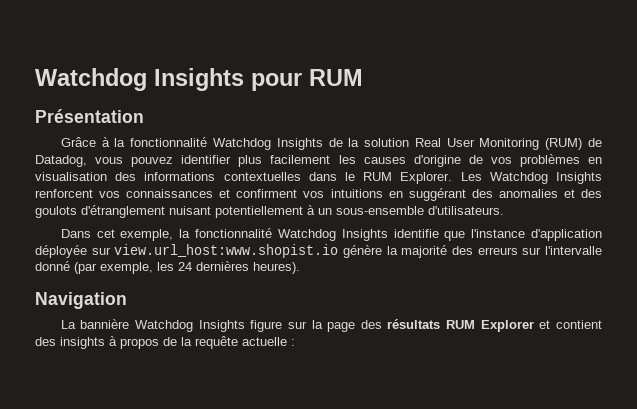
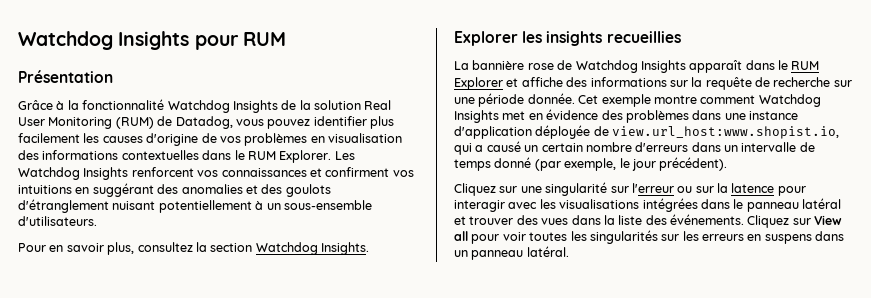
[60,228,603,241] [35,244,603,258] [35,261,300,274] [35,292,127,309] [60,319,603,332] [35,336,295,349] Dans cet exemple, la fonctionnalité Watchdog Insights identifie que l'instance d'application déployée sur view.url_host:www.shopist.io génère la majorité des erreurs sur l'intervalle donné (par exemple, les 24 dernières heures). // Navigation // La bannière Watchdog Insights figure sur la page des résultats RUM Explorer et contient des insights à propos de la requête actuelle : -> [18,242,369,255] [454,31,681,46] [454,60,820,73] [454,77,852,90] [454,93,821,107] [454,109,798,123] [454,125,840,139] [454,141,815,155] [454,157,728,171] [454,182,806,196] [454,198,841,212] [454,214,843,228] [454,230,845,244] [454,246,569,260] Pour en savoir plus, consultez la section Watchdog Insights. // Explorer les insights recueillies // La bannière rose de Watchdog Insights apparaît dans le RUM Explorer et affiche des informations sur la requête de recherche sur une période donnée. Cet exemple montre comment Watchdog Insights met en évidence des problèmes dans une instance d'application déployée de view.url_host:www.shopist.io, qui a causé un certain nombre d'erreurs dans un intervalle de temps donné (par exemple, le jour précédent). // Cliquez sur une singularité sur lʼerreur ou sur la latence pour interagir avec les visualisations intégrées dans le panneau latéral et trouver des vues dans la liste des événements. Cliquez sur View all pour voir toutes les singularités sur les erreurs en suspens dans un panneau latéral.

